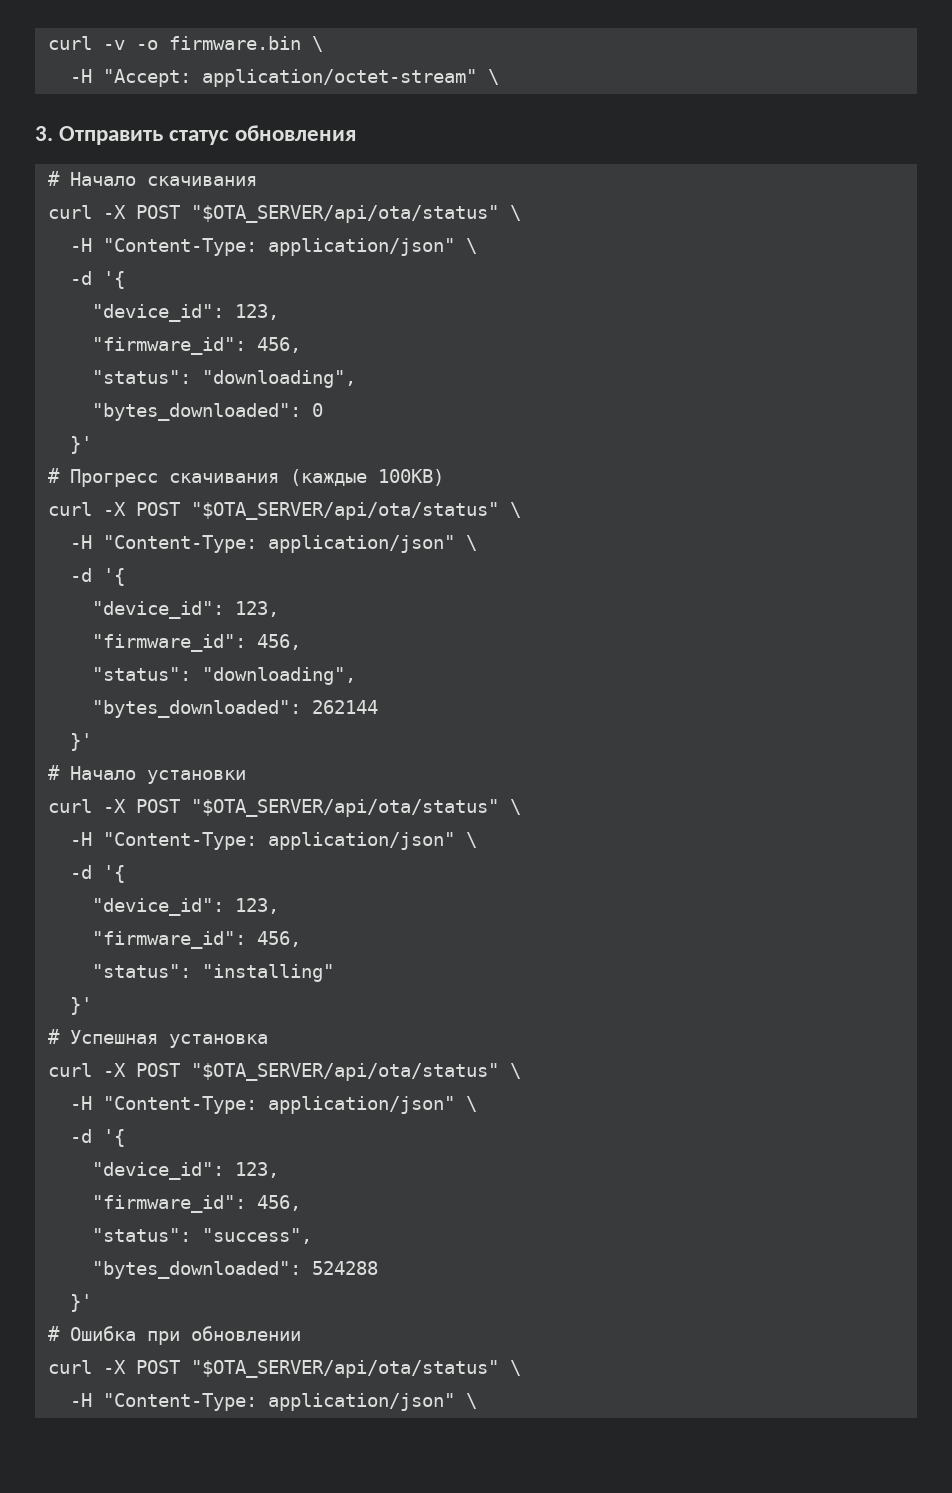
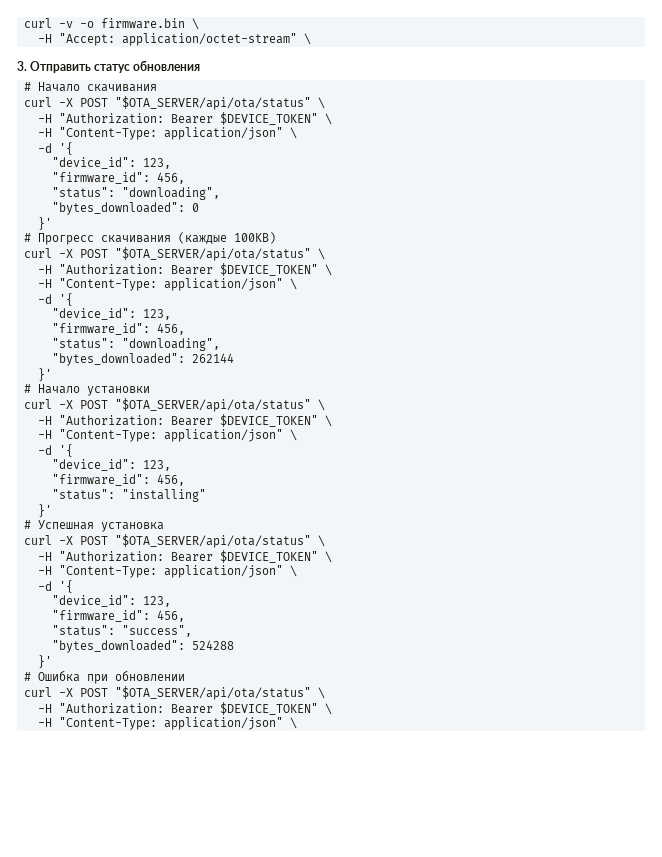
(521, 213) none -> [37,112,332,125] // -H "Authorization: Bearer $DEVICE_TOKEN" \
(521, 510) none -> [37,263,332,276] // -H "Authorization: Bearer $DEVICE_TOKEN" \
(521, 807) none -> [37,414,332,427] // -H "Authorization: Bearer $DEVICE_TOKEN" \
(521, 1071) none -> [37,550,332,563] // -H "Authorization: Bearer $DEVICE_TOKEN" \
(521, 1368) none -> [37,702,332,715] // -H "Authorization: Bearer $DEVICE_TOKEN" \

